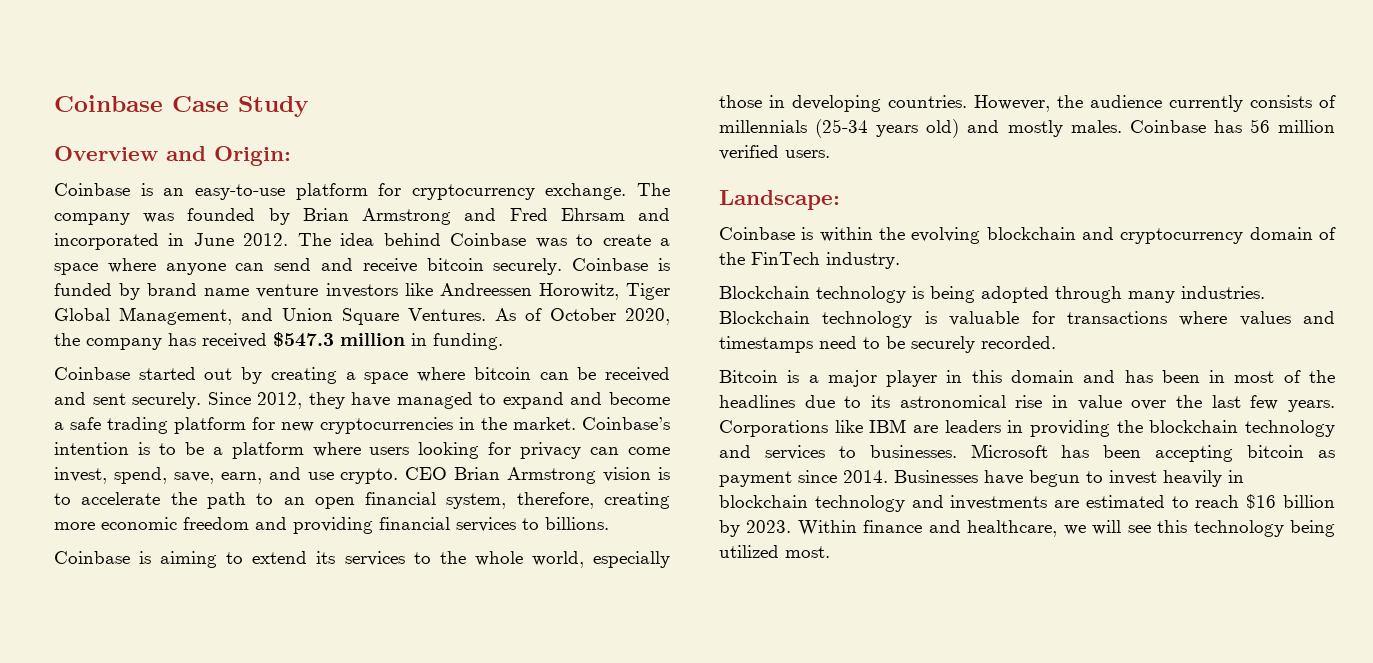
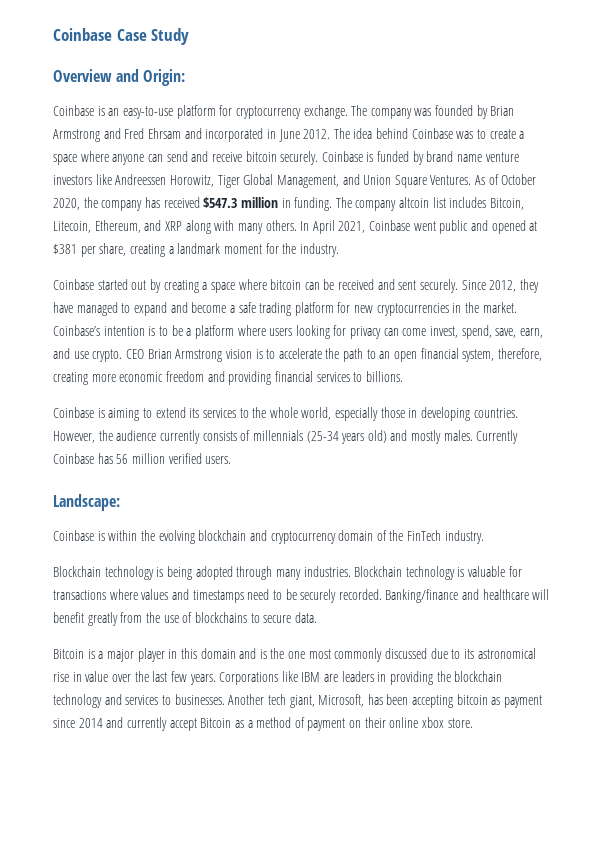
(503, 341) none -> [335,197,525,211] [53,220,538,234] [53,243,339,257] The company altcoin list includes Bitcoin, Litecoin, Ethereum, and XRP along with many others. In April 2021, Coinbase went public and opened at $381 per share, creating a landmark moment for the industry.
(1122, 126) none -> [476,430,519,444] Currently
(1056, 342) none -> [385,589,550,603] [53,612,317,626] Banking/finance and healthcare will benefit greatly from the use of blockchains to secure data.
[1124,370,1335,383] [719,395,795,408] has been in most of the headlines -> [259,648,428,662] is the one most commonly discussed
[970,444,1048,458] Microsoft -> [228,694,365,708] Another tech giant, Microsoft,
[843,470,1244,487] [719,494,1335,512] [719,520,1335,537] [719,545,830,558] 2014. Businesses have begun to invest heavily in blockchain technology and investments are estimated to reach $16 billion by 2023. Within finance and healthcare, we will see this technology being utilized most. -> [78,717,473,731] 2014 and currently accept Bitcoin as a method of payment on their online xbox store.

